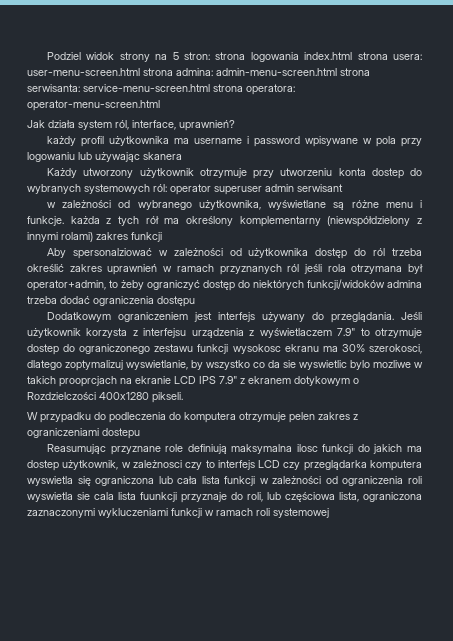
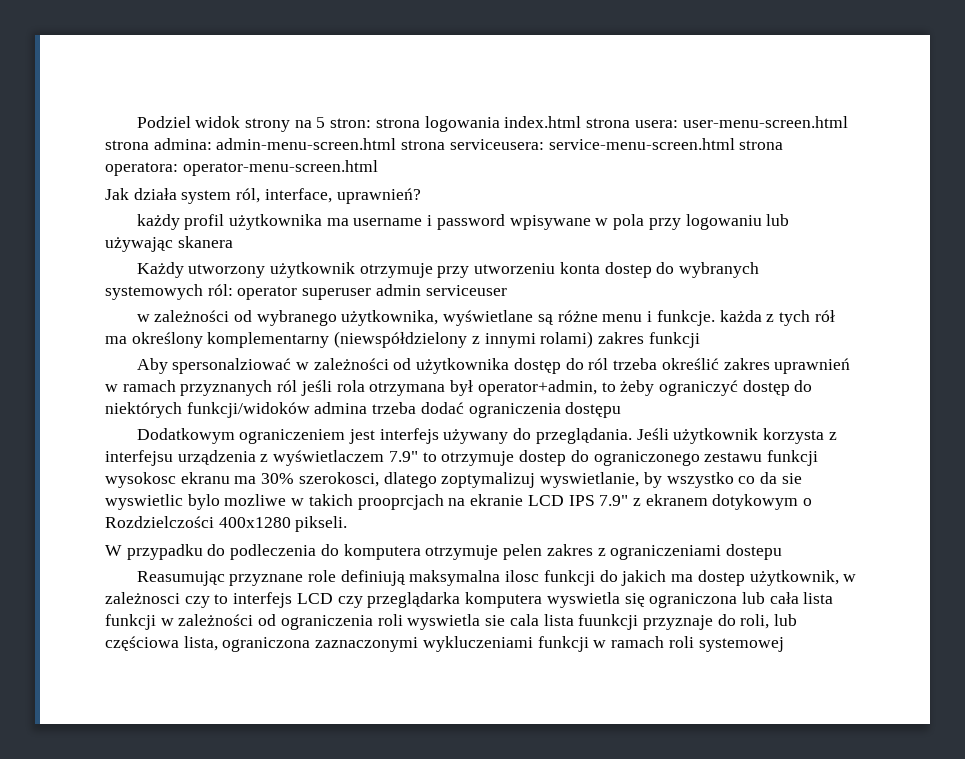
[27,84,80,92] serwisanta: -> [449,139,544,150] serviceusera:
[297,184,343,192] serwisant -> [425,285,507,296] serviceuser

